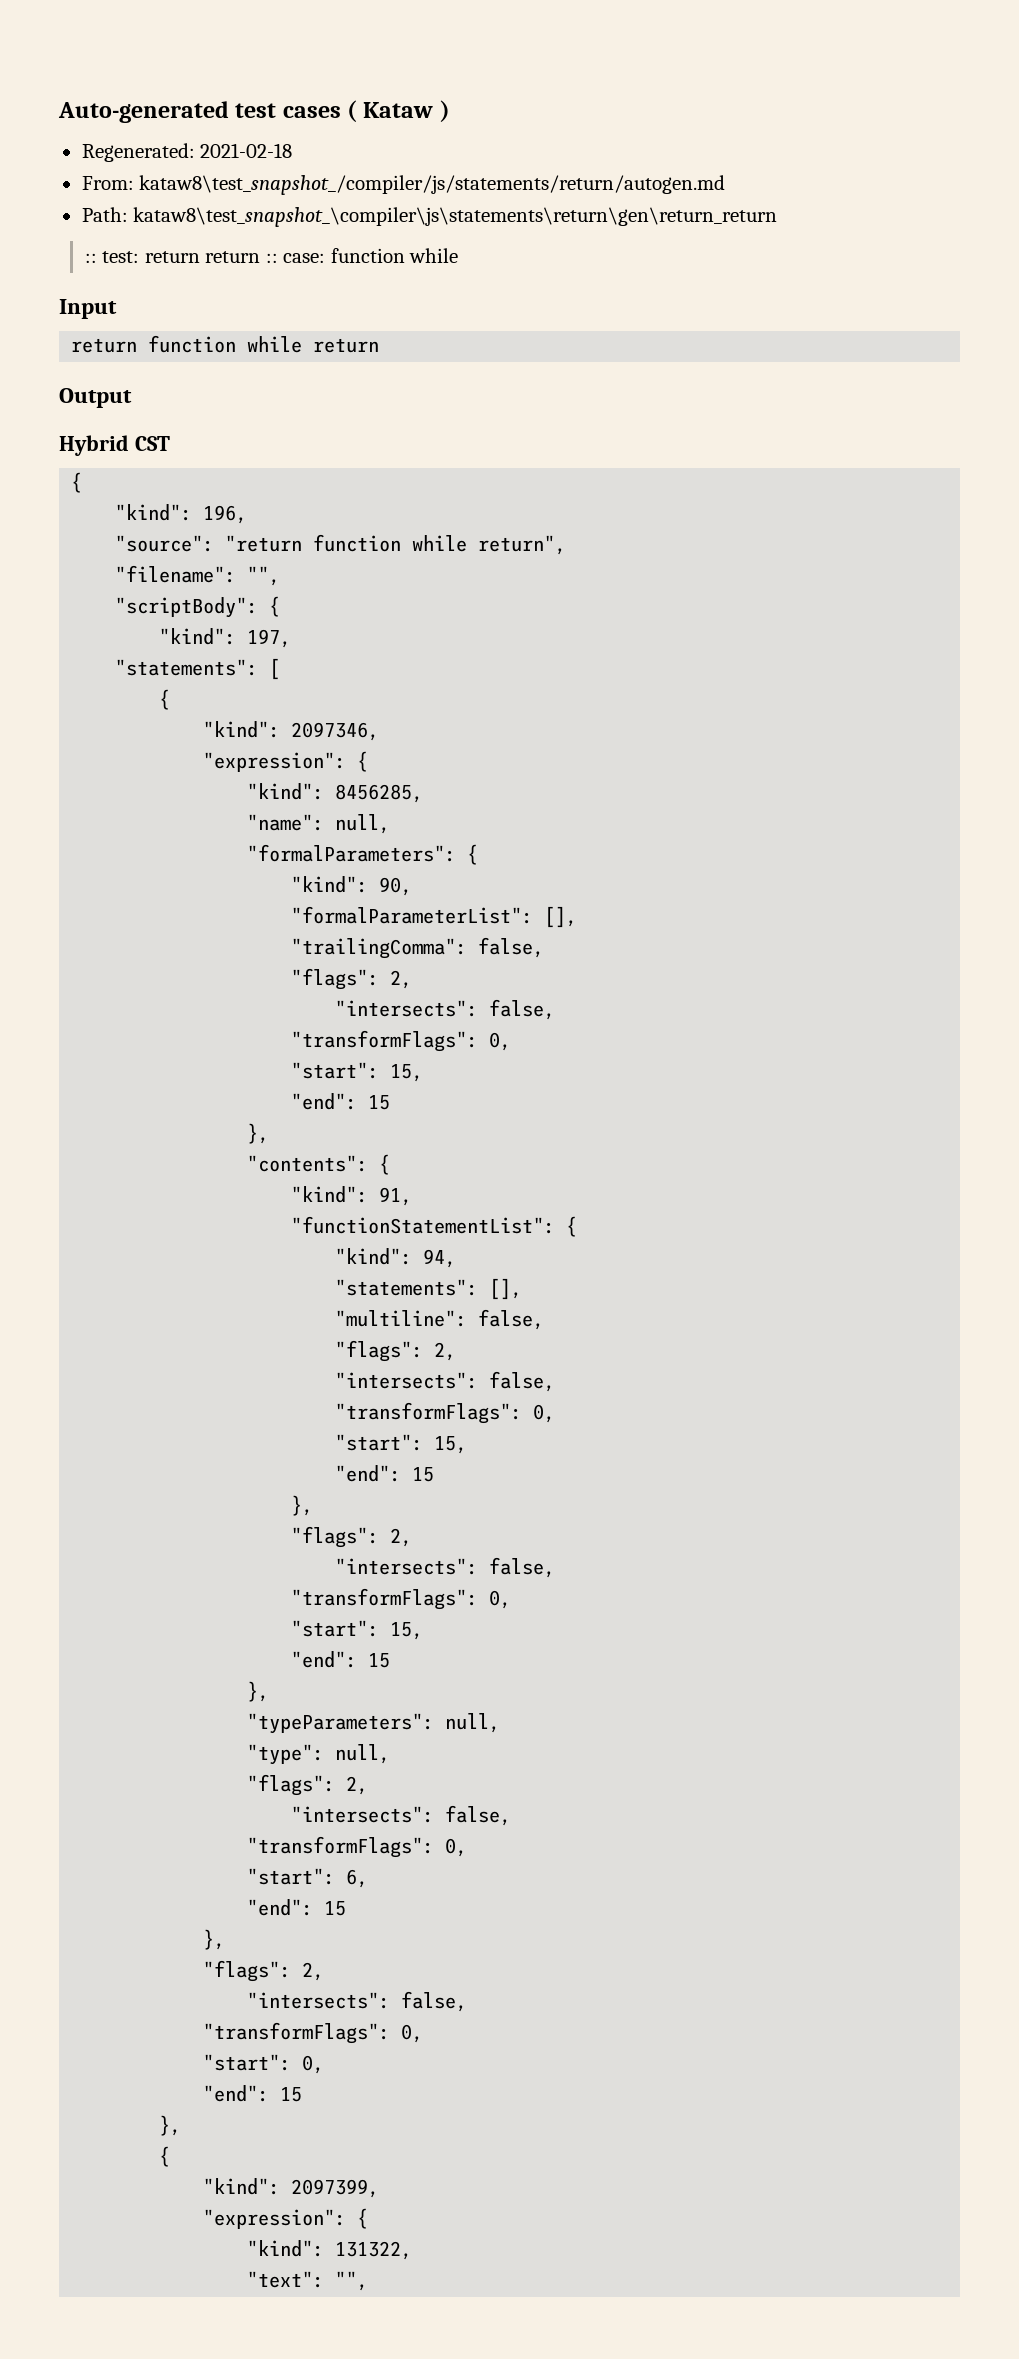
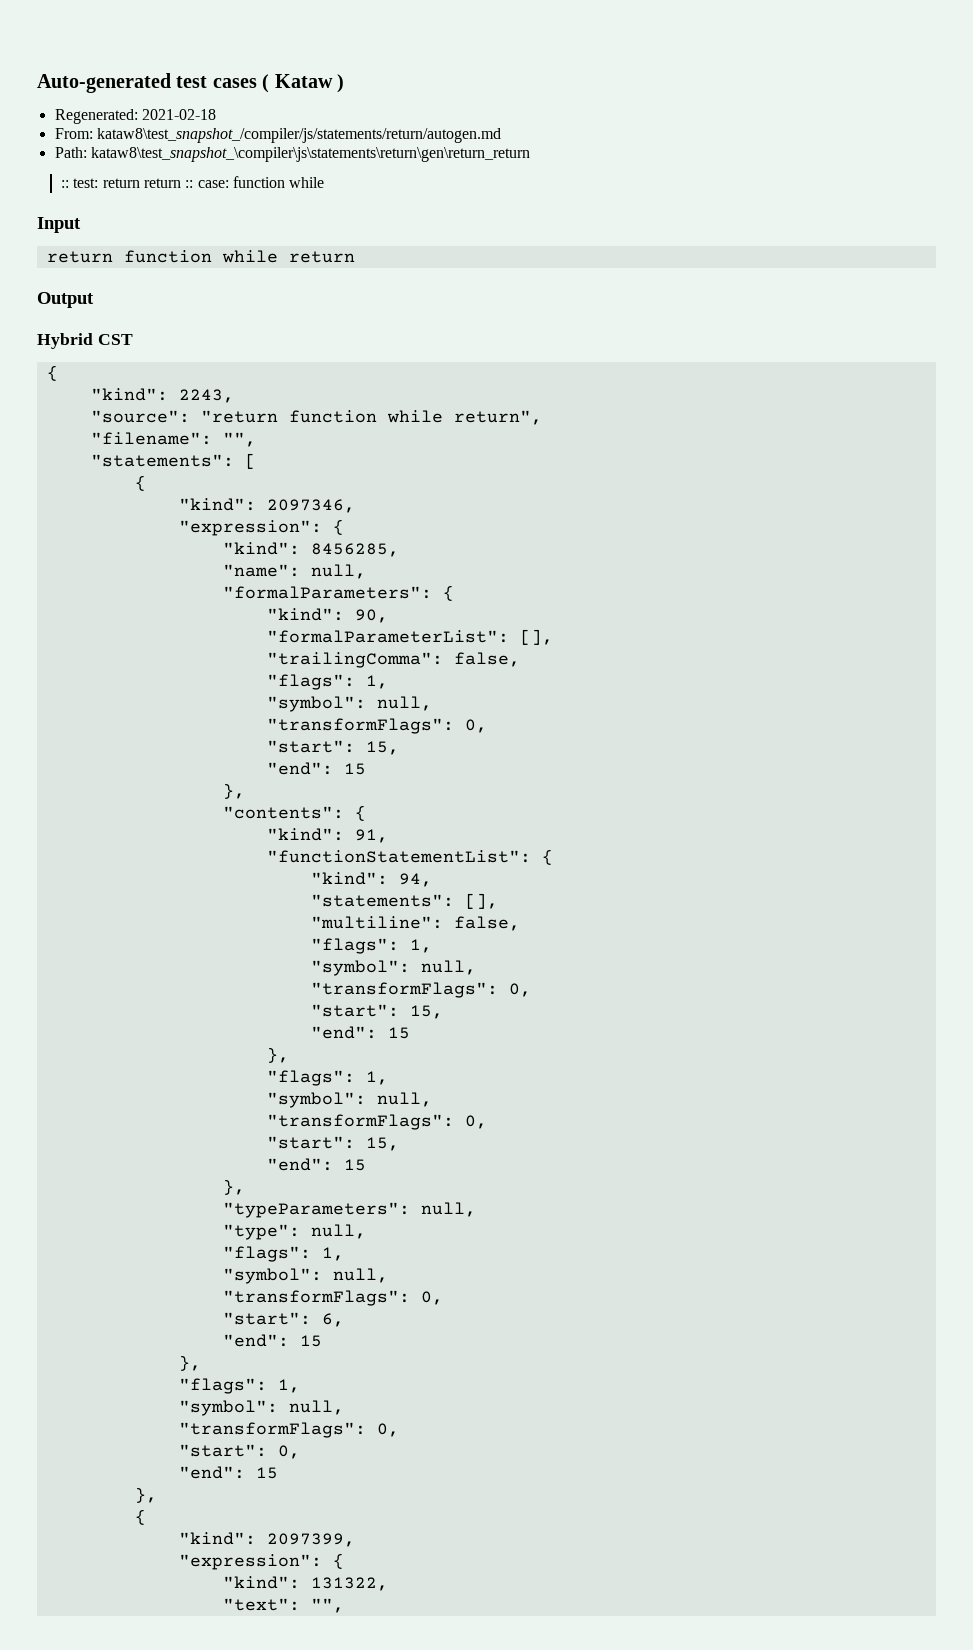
[203,505,248,524] 196, -> [178,389,234,403] 2243,
[115,596,281,618] [159,628,292,648] // "scriptBody": { // "kind": 197, -> (256, 439) none
[390,970,413,989] [335,999,556,1020] 2, // "intersects": false, -> [365,675,388,689] [266,696,432,712] 1, // "symbol": null,
[434,1342,457,1361] [335,1371,556,1392] 2, // "intersects": false, -> [409,939,432,953] [310,960,476,976] 1, // "symbol": null,
[390,1528,413,1547] [335,1557,556,1578] 2, // "intersects": false, -> [365,1071,388,1085] [266,1092,432,1108] 1, // "symbol": null,
[346,1776,369,1795] [291,1805,512,1826] 2, // "intersects": false, -> [321,1247,344,1261] [222,1268,388,1284] 1, // "symbol": null,
[302,1962,325,1981] [247,1991,468,2012] 2, // "intersects": false, -> [277,1379,300,1393] [178,1400,344,1416] 1, // "symbol": null,

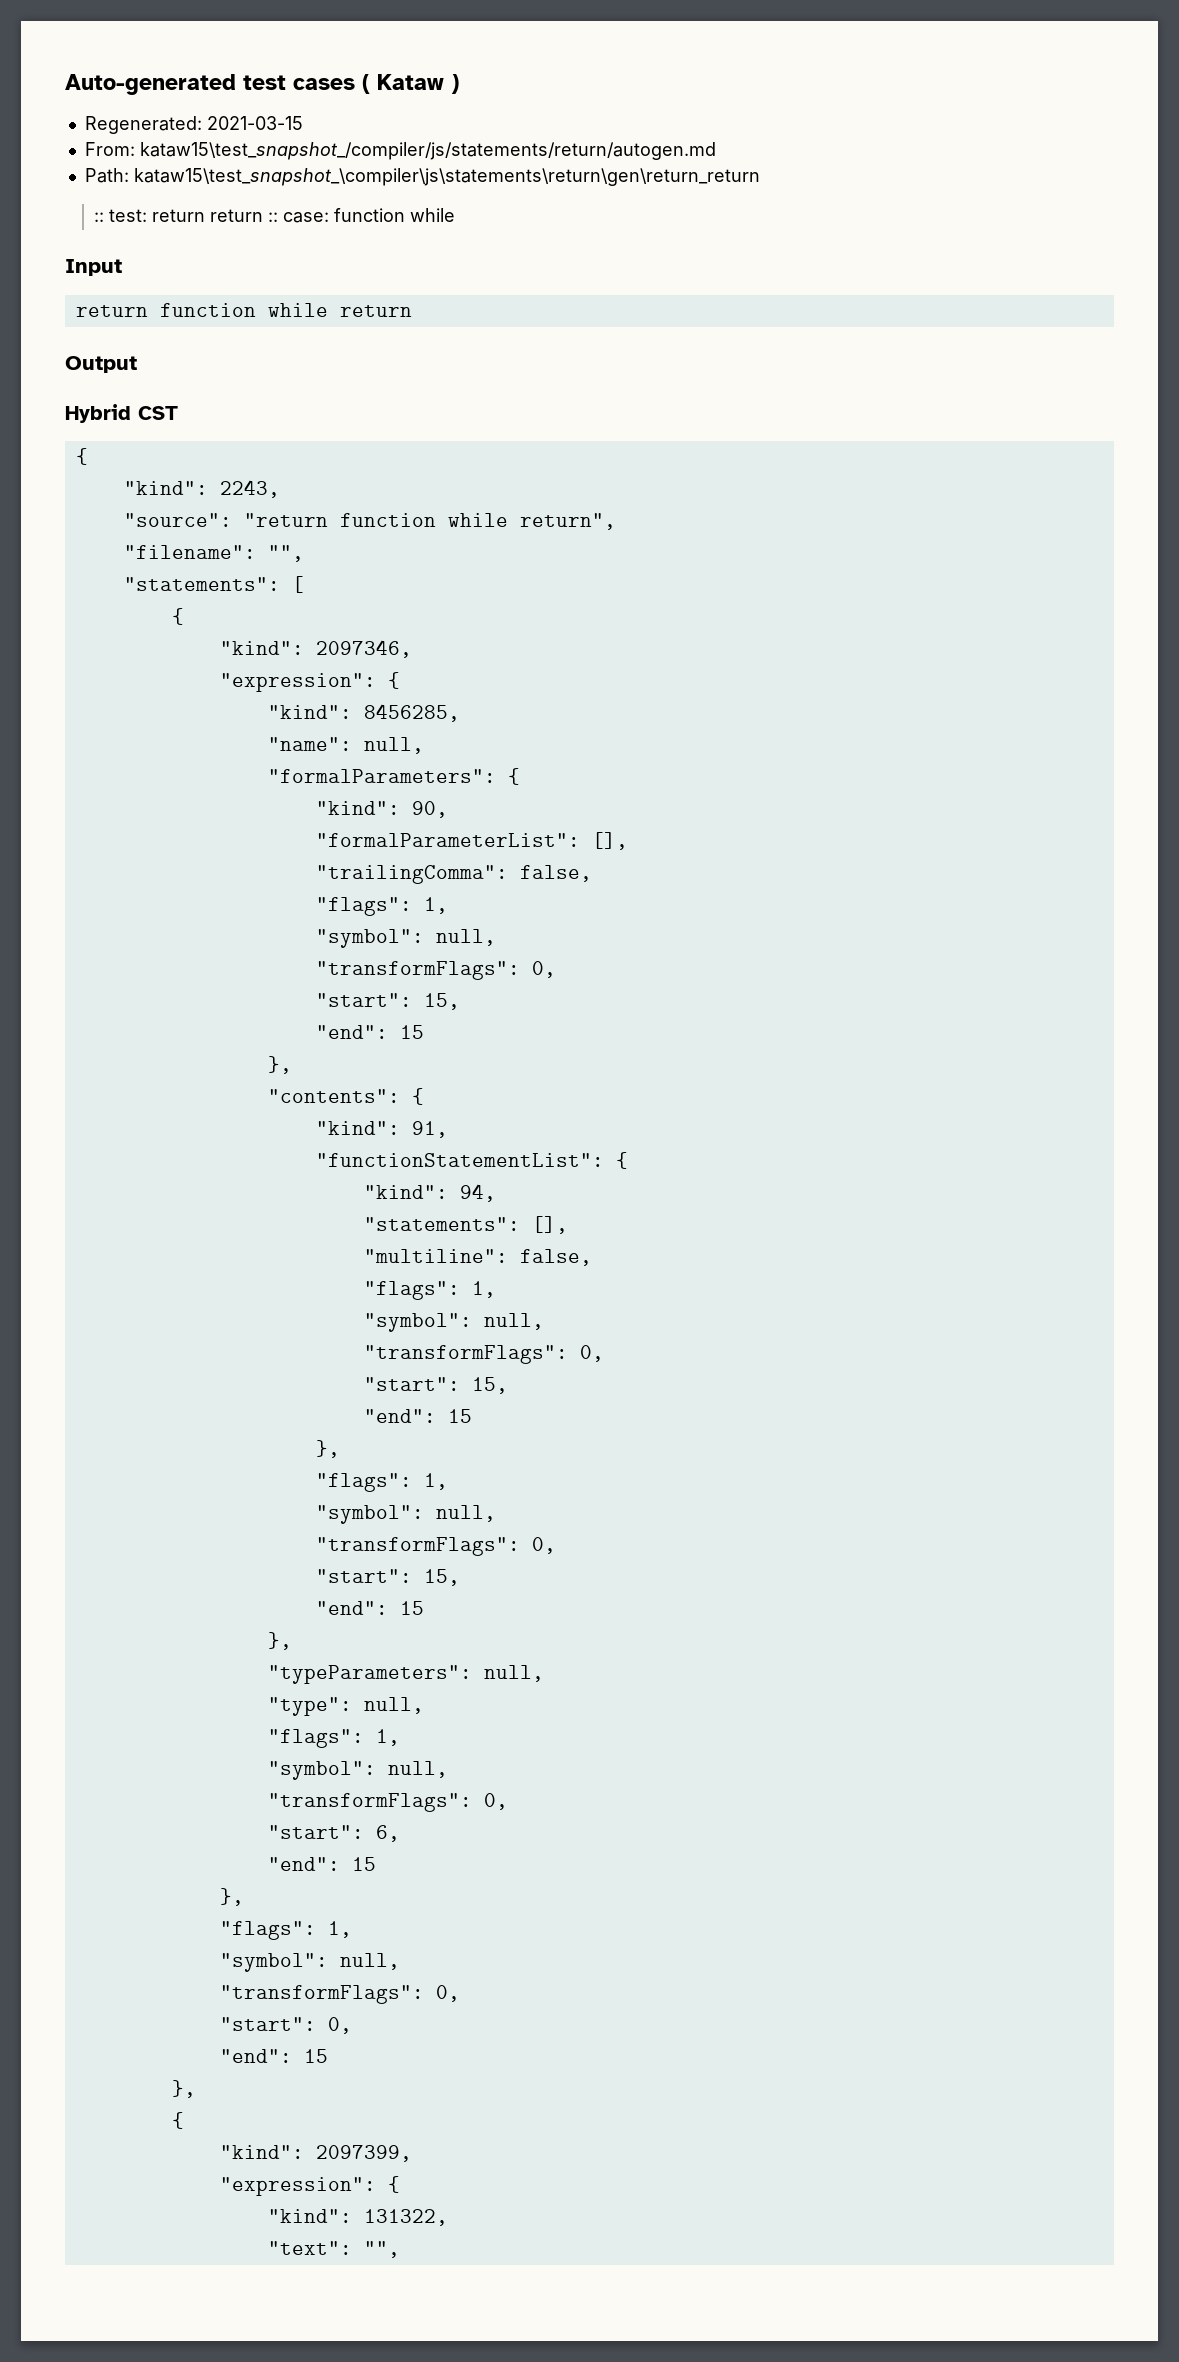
[141,109,216,120] 2021-02-18 -> [206,116,303,130] 2021-03-15
[96,128,501,143] kataw8\test_snapshot_/compiler/js/statements/return/autogen.md -> [139,142,716,160] kataw15\test_snapshot_/compiler/js/statements/return/autogen.md
[90,147,530,162] kataw8\test_snapshot_\compiler\js\statements\return\gen\return_return -> [133,168,760,186] kataw15\test_snapshot_\compiler\js\statements\return\gen\return_return

